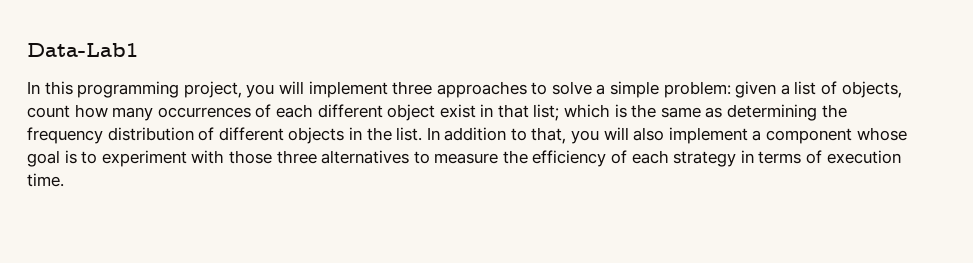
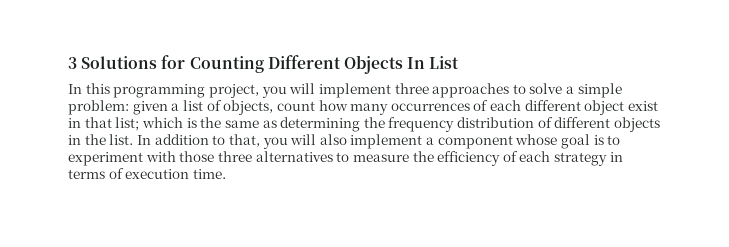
[27,43,138,57] Data-Lab1 -> [68,55,460,74] 3 Solutions for Counting Different Objects In List

